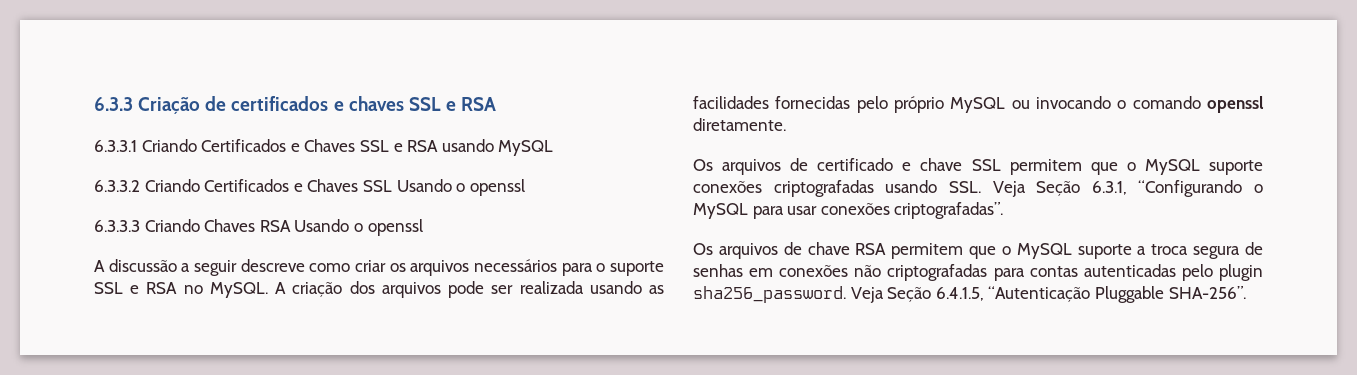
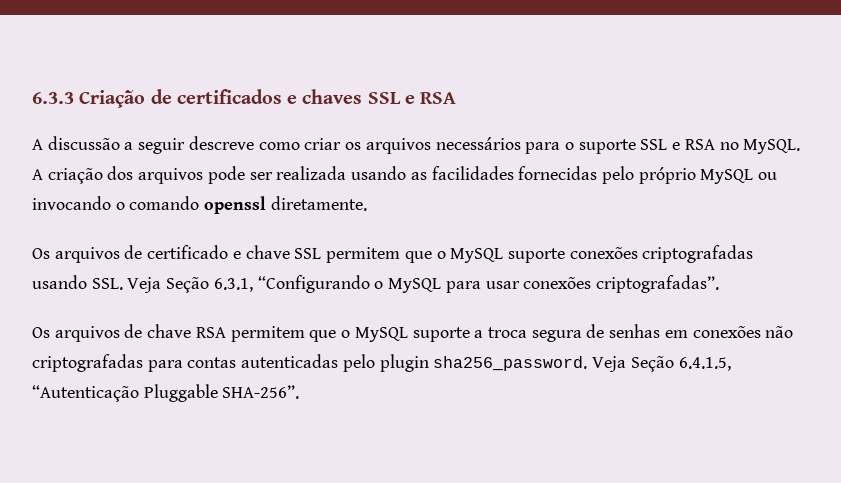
[94,139,554,156] [94,179,525,196] [94,219,423,236] // 6.3.3.1 Criando Certificados e Chaves SSL e RSA usando MySQL // 6.3.3.2 Criando Certificados e Chaves SSL Usando o openssl // 6.3.3.3 Criando Chaves RSA Usando o openssl -> (457, 98) none

